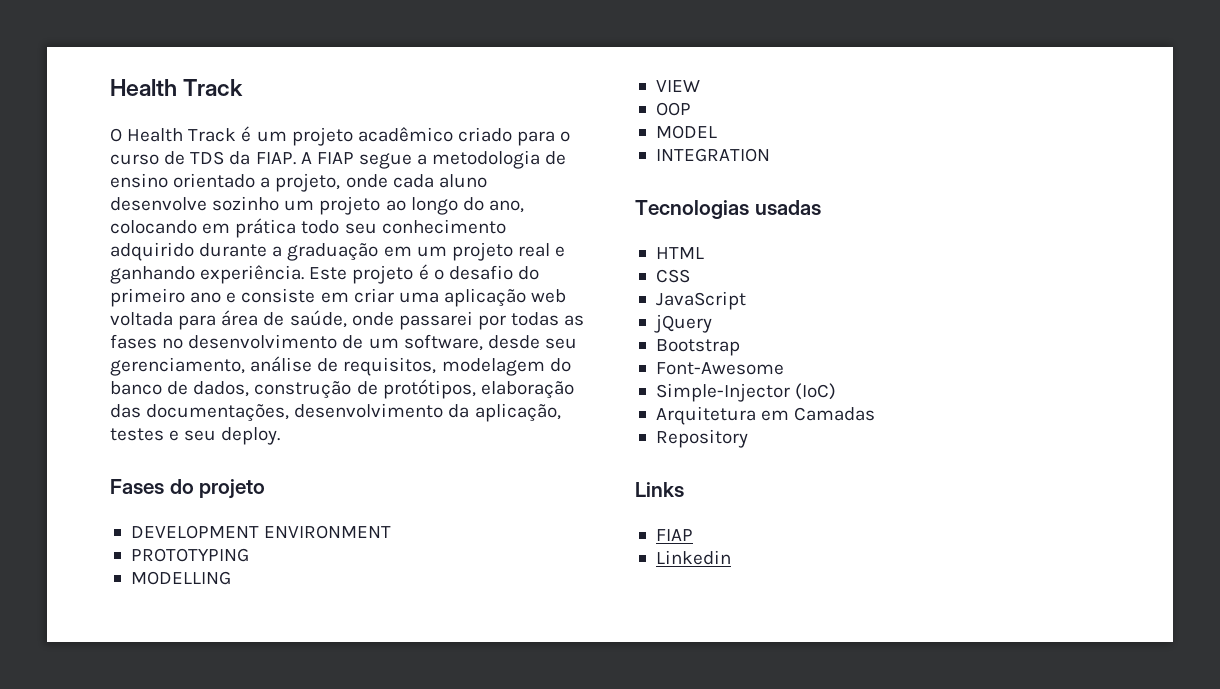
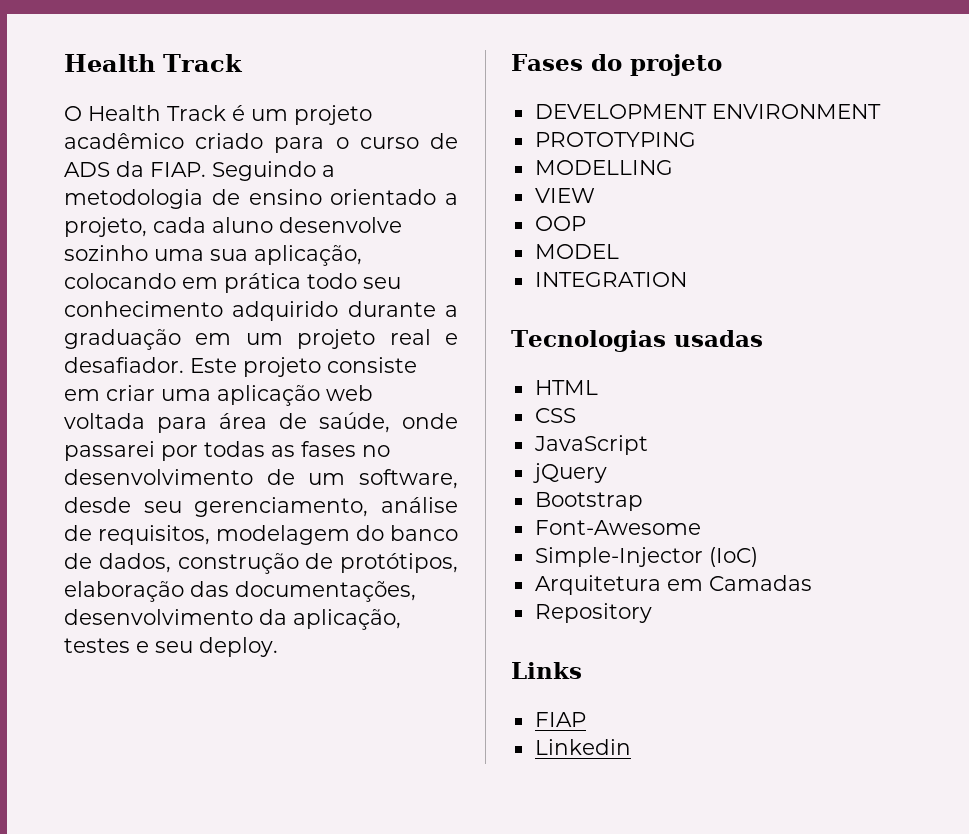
[190,151,225,165] TDS -> [64,162,110,177] ADS
[300,152,412,169] A FIAP segue -> [212,161,316,181] Seguindo
[345,174,388,188] onde -> (147, 227) none
[284,196,524,215] um projeto ao longo do ano, -> [154,245,362,266] uma sua aplicação,
[110,264,539,284] [110,288,237,307] ganhando experiência. Este projeto é o desafio do primeiro ano e -> [64,357,321,377] desafiador. Este projeto

